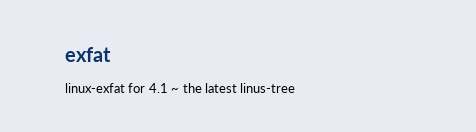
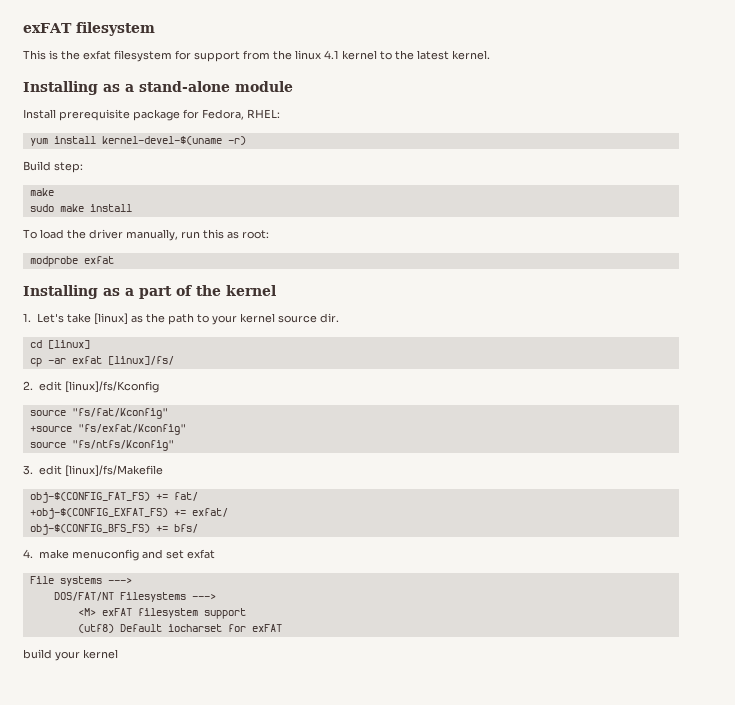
[65,47,111,62] [65,83,296,93] exfat // linux-exfat for 4.1 ~ the latest linus-tree -> [23,22,155,36] [23,50,490,62] [23,81,293,95] [23,109,280,121] [29,136,246,146] [23,161,83,173] [29,188,54,196] [29,204,132,212] [23,229,269,241] [29,256,114,267] [23,285,276,299] [23,313,339,325] [29,340,90,349] [29,356,174,367] [23,381,159,393] [29,408,168,419] [29,424,186,435] [29,440,174,451] [23,465,163,477] [29,492,198,503] [29,508,228,519] [29,524,198,535] [23,549,215,561] [29,576,132,586] [53,592,216,602] [77,608,246,619] [77,624,282,633] [23,649,118,661] exFAT filesystem // This is the exfat filesystem for support from the linux 4.1 kernel to the latest kernel. // Installing as a stand-alone module // Install prerequisite package for Fedora, RHEL: // yum install kernel-devel-$(uname -r) // Build step: // make // sudo make install // To load the driver manually, run this as root: // modprobe exfat // Installing as a part of the kernel // 1. Let's take [linux] as the path to your kernel source dir. // cd [linux] // cp -ar exfat [linux]/fs/ // 2. edit [linux]/fs/Kconfig // source "fs/fat/Kconfig" // +source "fs/exfat/Kconfig" // source "fs/ntfs/Kconfig" // 3. edit [linux]/fs/Makefile // obj-$(CONFIG_FAT_FS) += fat/ // +obj-$(CONFIG_EXFAT_FS) += exfat/ // obj-$(CONFIG_BFS_FS) += bfs/ // 4. make menuconfig and set exfat // File systems ---> // DOS/FAT/NT Filesystems ---> // <M> exFAT filesystem support // (utf8) Default iocharset for exFAT // build your kernel

